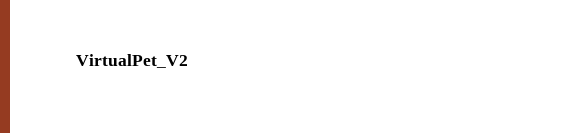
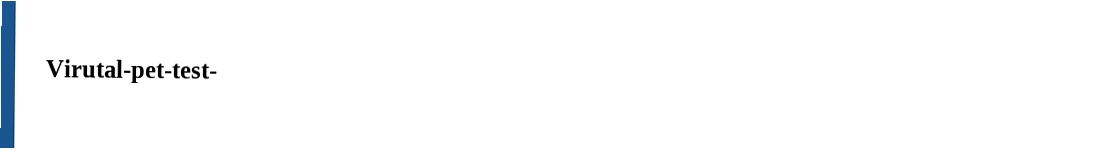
[76,54,188,68] VirtualPet_V2 -> [45,59,218,84] Virutal-pet-test-

